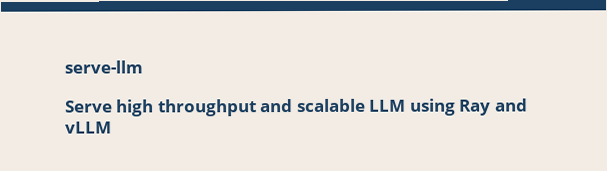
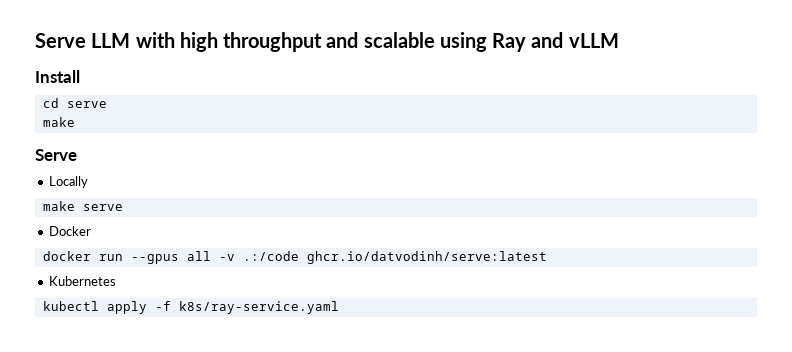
[64,60,143,74] [65,100,113,113] serve-llm // Serve -> [35,32,175,48] Serve LLM with
[369,99,407,112] LLM -> (435, 40) none
(112, 127) none -> [35,70,80,83] [42,98,107,108] [42,117,75,127] [35,149,77,161] [48,176,88,188] [42,201,123,211] [48,226,91,236] [42,251,547,264] [48,276,116,286] [42,301,339,314] // Install // cd serve // make // Serve // Locally // make serve // Docker // docker run --gpus all -v .:/code ghcr.io/datvodinh/serve:latest // Kubernetes // kubectl apply -f k8s/ray-service.yaml

